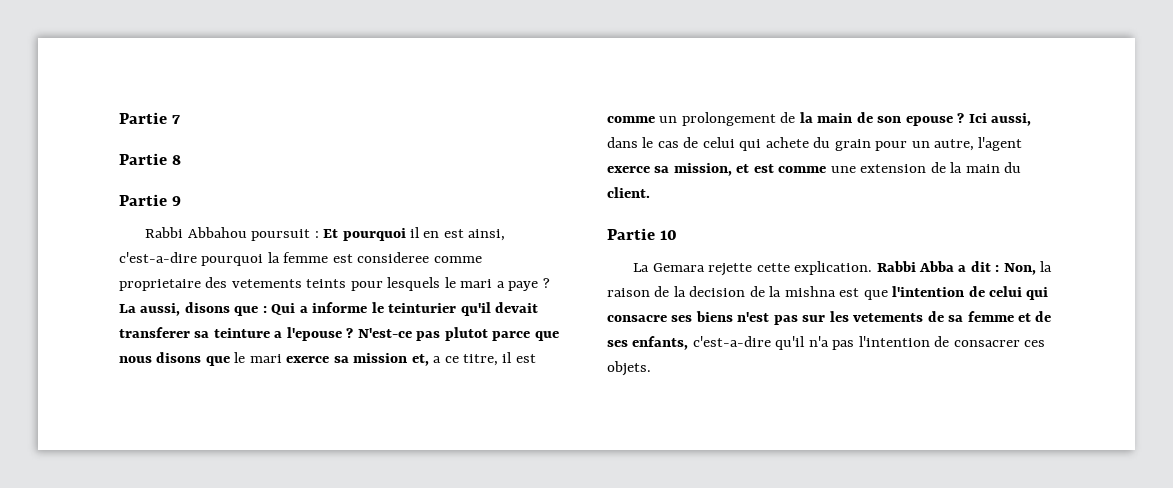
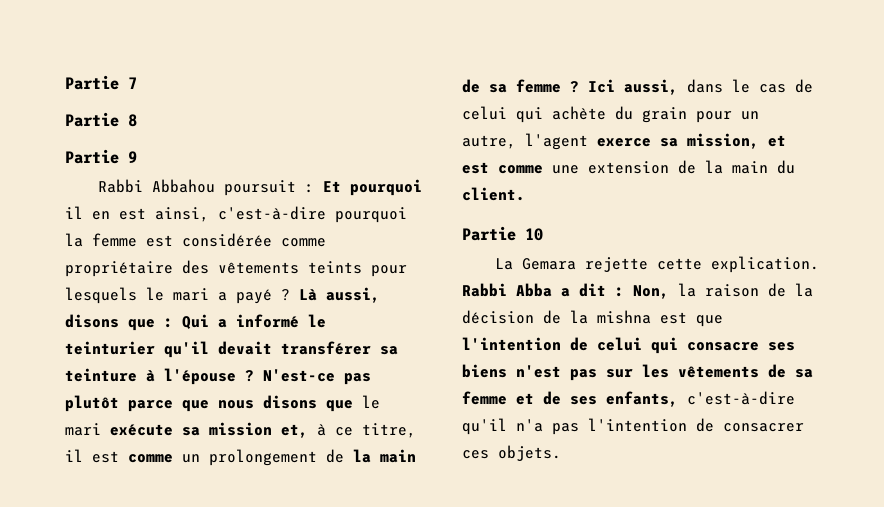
[119,252,197,263] c'est-a-dire -> [218,206,326,220] c'est-à-dire
[357,252,482,263] [119,277,302,291] consideree comme proprietaire des vetements -> [182,233,326,247] [65,260,299,277] considérée comme propriétaire des vêtements
[508,278,550,291] [119,304,136,313] paye ? La -> [236,289,317,304] payé ? Là
[312,302,368,313] informe -> [236,314,299,328] informé
[119,327,190,338] transferer -> [281,341,371,355] transférer
[274,327,342,341] a l'epouse -> [146,368,236,385] à l'épouse
[444,327,488,341] plutot -> [65,395,119,412] plutôt
[286,356,330,363] exerce -> [110,424,173,436] exécute
[433,356,442,363] a -> [317,424,326,436] à
[877,116,953,126] son epouse -> [489,79,561,93] sa femme
[765,137,809,148] achete -> [552,106,606,120] achète
[689,286,746,297] decision -> [462,310,534,324] décision
[853,313,924,322] vetements -> [678,366,759,378] vêtements
[692,336,771,347] c'est-a-dire -> [687,391,795,405] c'est-à-dire

